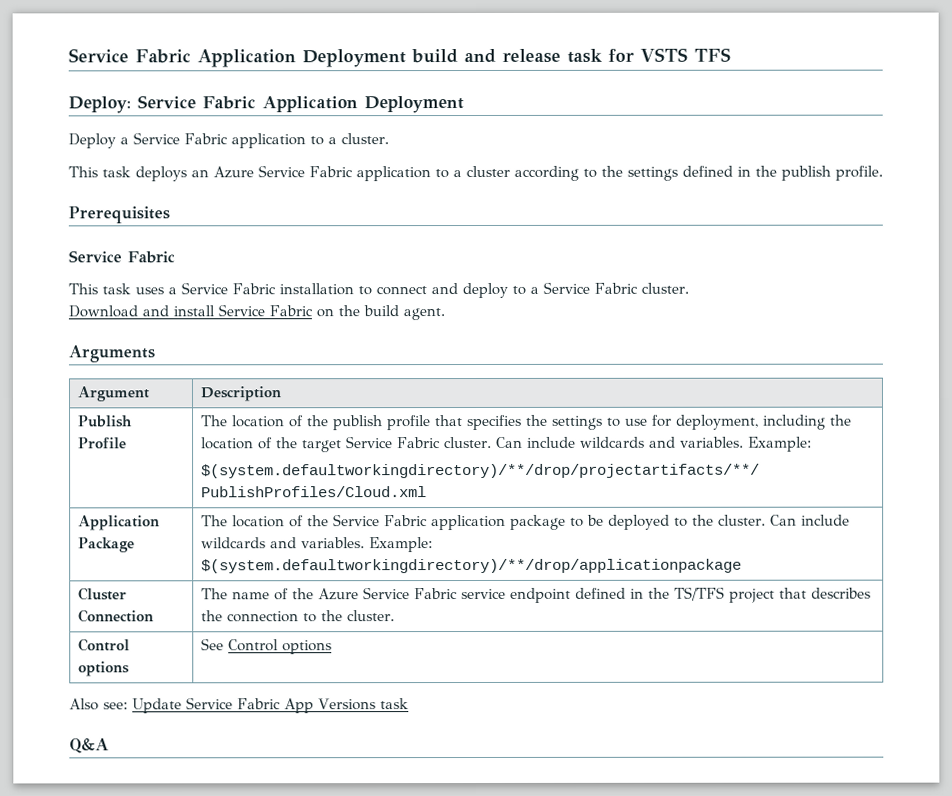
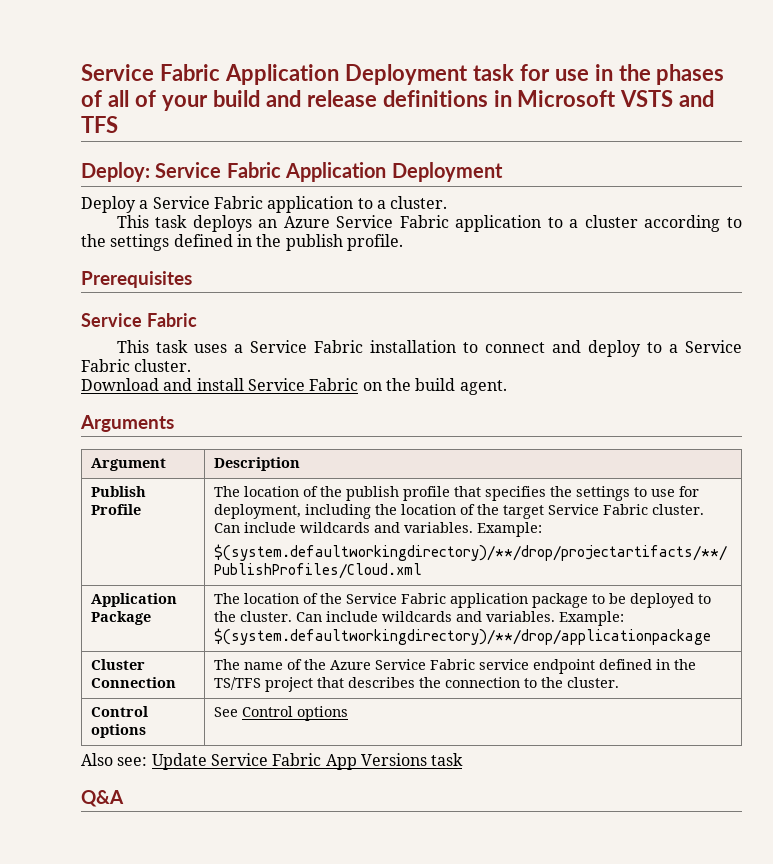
[68,47,688,68] Service Fabric Application Deployment build and release task for VSTS -> [81,64,725,85] [81,90,715,111] Service Fabric Application Deployment task for use in the phases of all of your build and release definitions in Microsoft VSTS and

